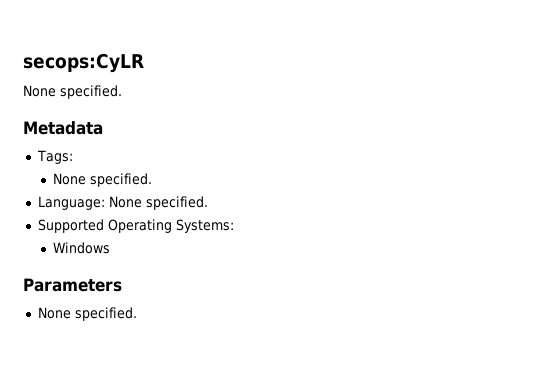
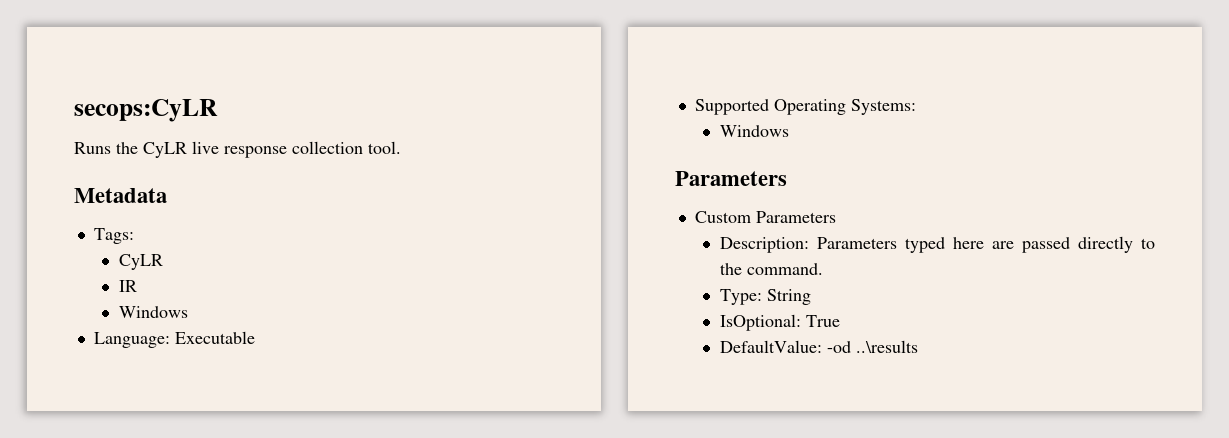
[23,85,122,99] None specified. -> [74,141,401,158] Runs the CyLR live response collection tool.
[53,173,153,187] None specified. -> [118,254,163,270] [118,280,137,292] [118,306,188,318] CyLR // IR // Windows
[108,196,208,210] None specified. -> [174,331,255,344] Executable
[37,307,137,321] None specified. -> [694,211,836,223] [719,236,1155,253] [719,263,823,275] [719,289,811,305] [719,314,840,331] [719,340,918,353] Custom Parameters // Description: Parameters typed here are passed directly to the command. // Type: String // IsOptional: True // DefaultValue: -od ..\results

